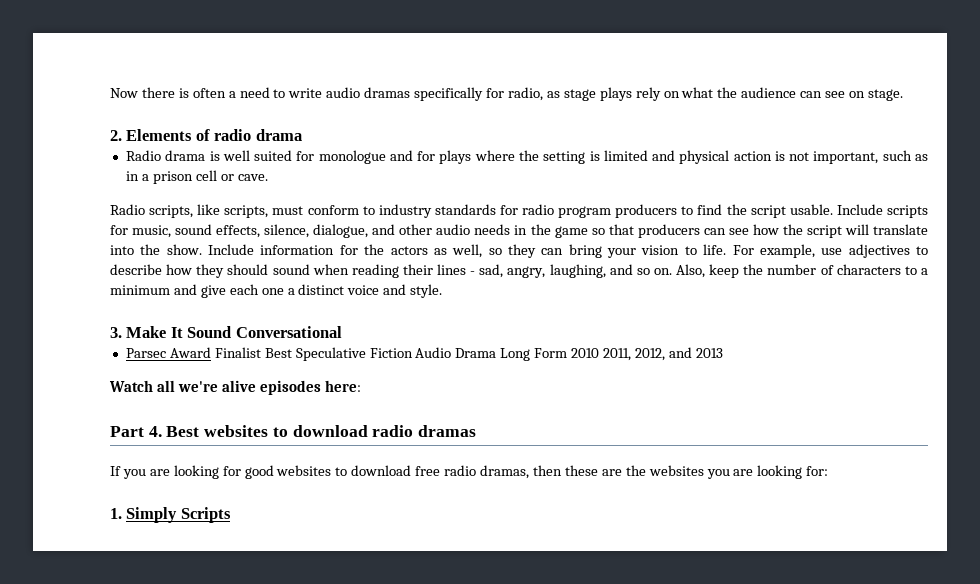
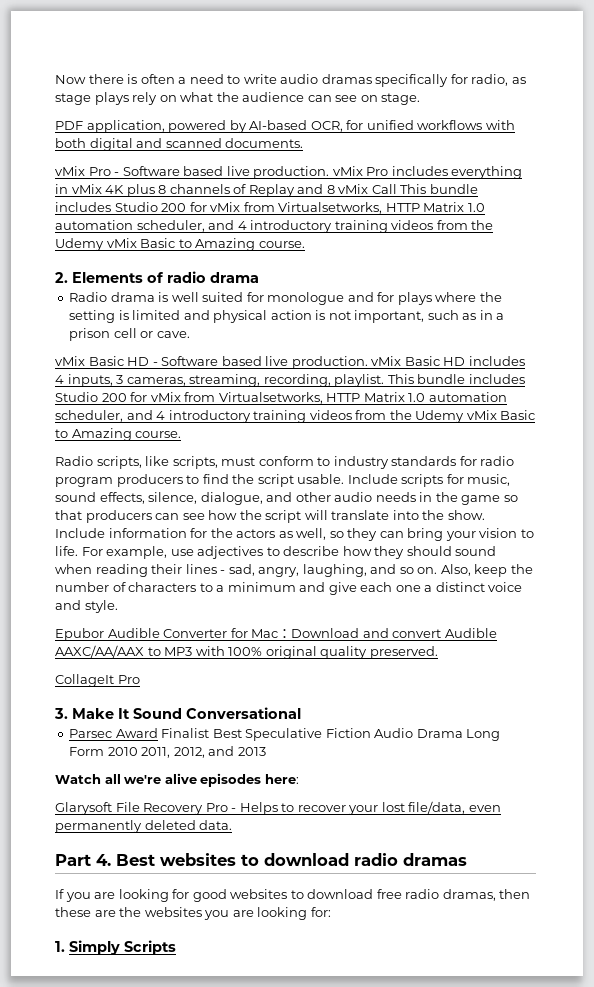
(903, 95) none -> [55,120,515,133] [55,138,304,151] [55,166,523,179] [55,184,478,197] [55,202,485,214] [55,220,494,233] [55,238,305,251] // PDF application, powered by AI-based OCR, for unified workflows with both digital and scanned documents. // vMix Pro - Software based live production. vMix Pro includes everything in vMix 4K plus 8 channels of Replay and 8 vMix Call This bundle includes Studio 200 for vMix from Virtualsetworks, HTTP Matrix 1.0 automation scheduler, and 4 introductory training videos from the Udemy vMix Basic to Amazing course.
(268, 177) none -> [55,356,525,369] [55,374,525,387] [55,392,507,404] [55,410,536,423] [55,428,182,441] // vMix Basic HD - Software based live production. vMix Basic HD includes 4 inputs, 3 cameras, streaming, recording, playlist. This bundle includes Studio 200 for vMix from Virtualsetworks, HTTP Matrix 1.0 automation scheduler, and 4 introductory training videos from the Udemy vMix Basic to Amazing course.
(443, 291) none -> [55,628,497,641] [55,645,438,659] [55,674,140,687] // Epubor Audible Converter for Mac：Download and convert Audible AAXC/AA/AAX to MP3 with 100% original quality preserved. // CollageIt Pro
(361, 386) none -> [55,801,501,815] [55,820,233,833] // Glarysoft File Recovery Pro - Helps to recover your lost file/data, even permanently deleted data.

